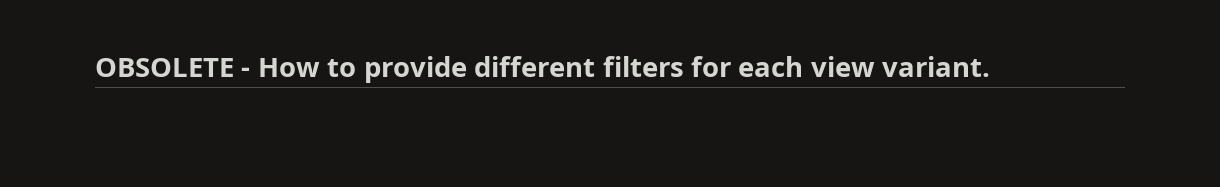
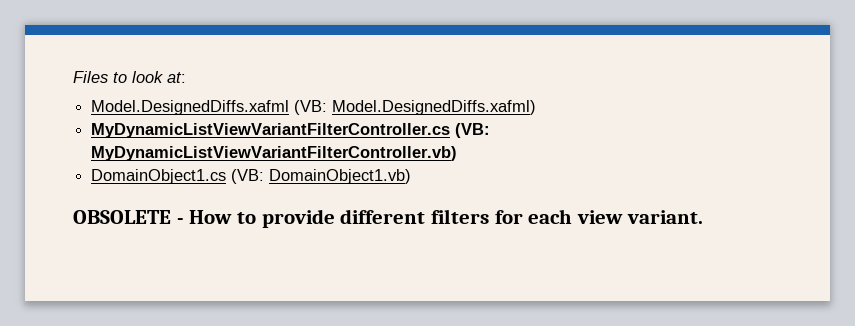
(95, 67) none -> [73,71,186,83] [91,100,537,115] [91,123,491,138] [91,146,458,161] [91,169,412,184] Files to look at: // Model.DesignedDiffs.xafml (VB: Model.DesignedDiffs.xafml) // MyDynamicListViewVariantFilterController.cs (VB: MyDynamicListViewVariantFilterController.vb) // DomainObject1.cs (VB: DomainObject1.vb) //

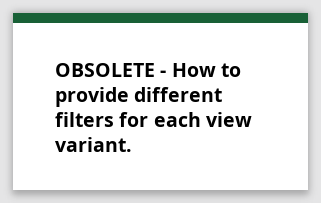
[73,71,186,83] [91,100,537,115] [91,123,491,138] [91,146,458,161] [91,169,412,184] Files to look at: // Model.DesignedDiffs.xafml (VB: Model.DesignedDiffs.xafml) // MyDynamicListViewVariantFilterController.cs (VB: MyDynamicListViewVariantFilterController.vb) // DomainObject1.cs (VB: DomainObject1.vb) // -> (55, 70) none

